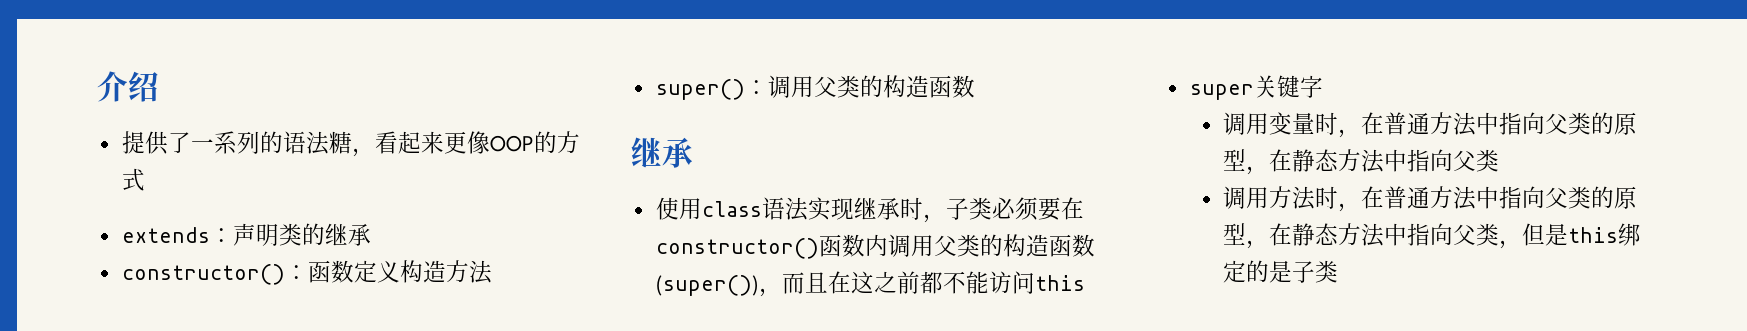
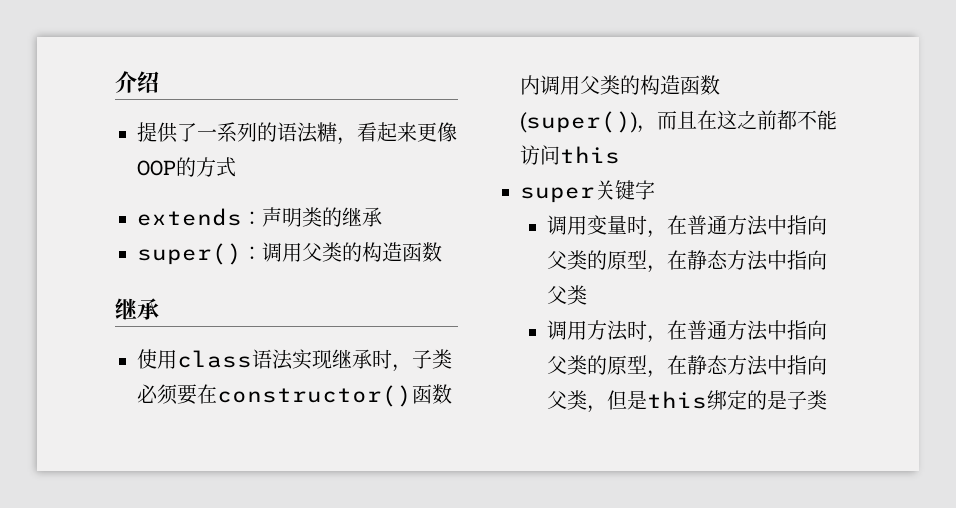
[121,260,492,285] // constructor()：函数定义构造方法 -> (382, 217) none

